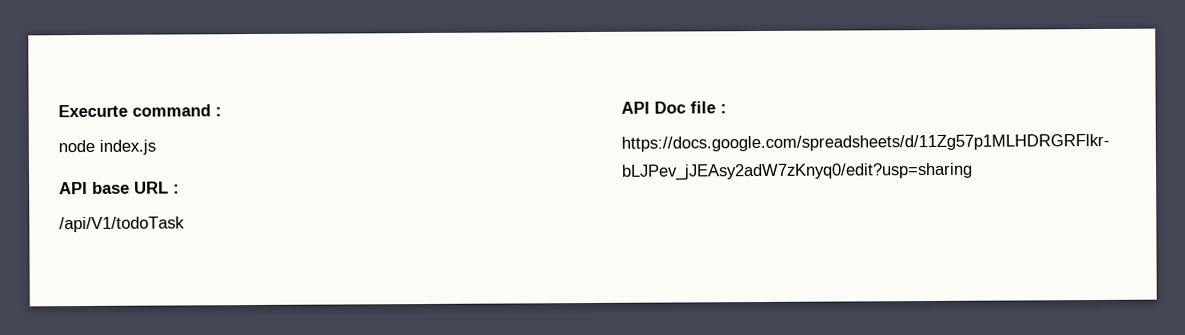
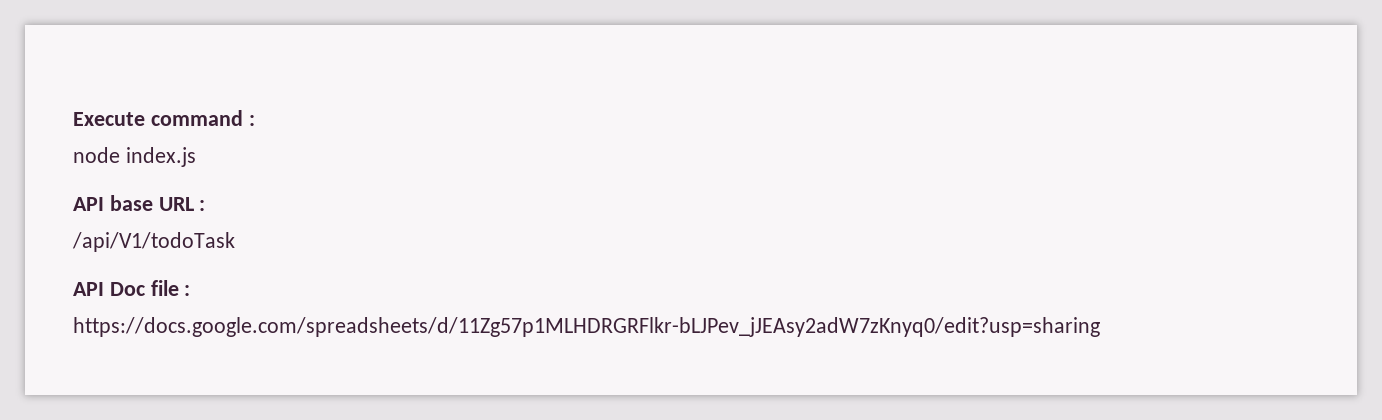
[58,104,128,118] Execurte -> [73,112,145,126] Execute

